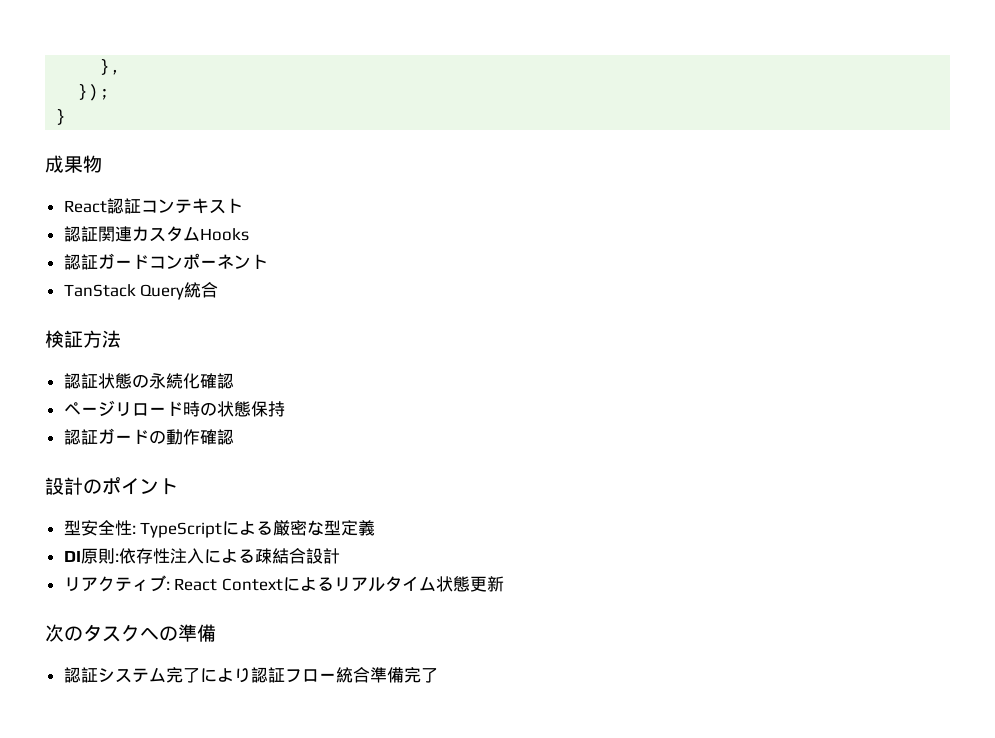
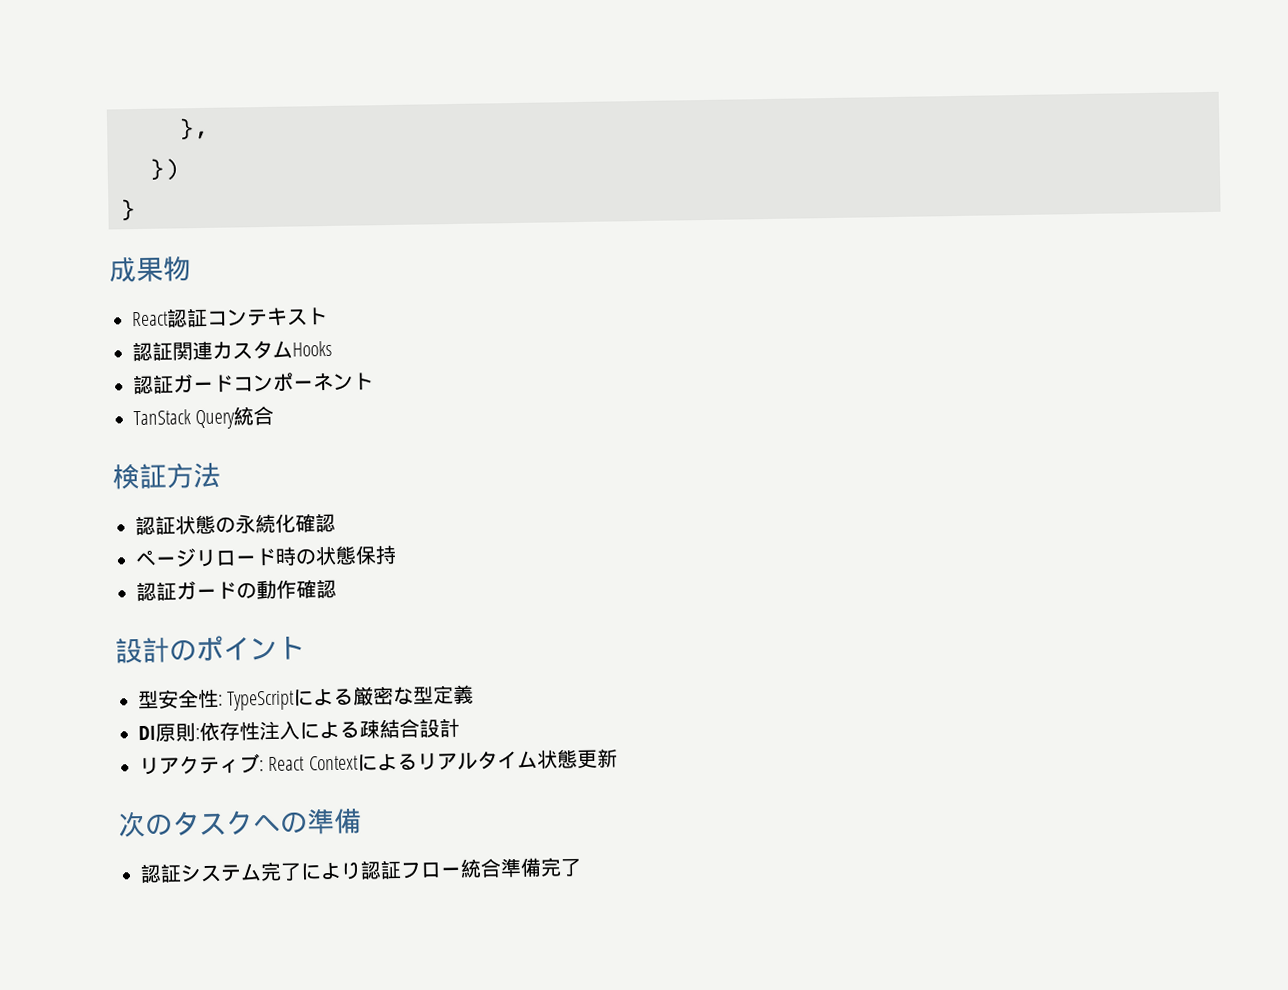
[77,84,111,101] }); -> [149,158,180,181] })

